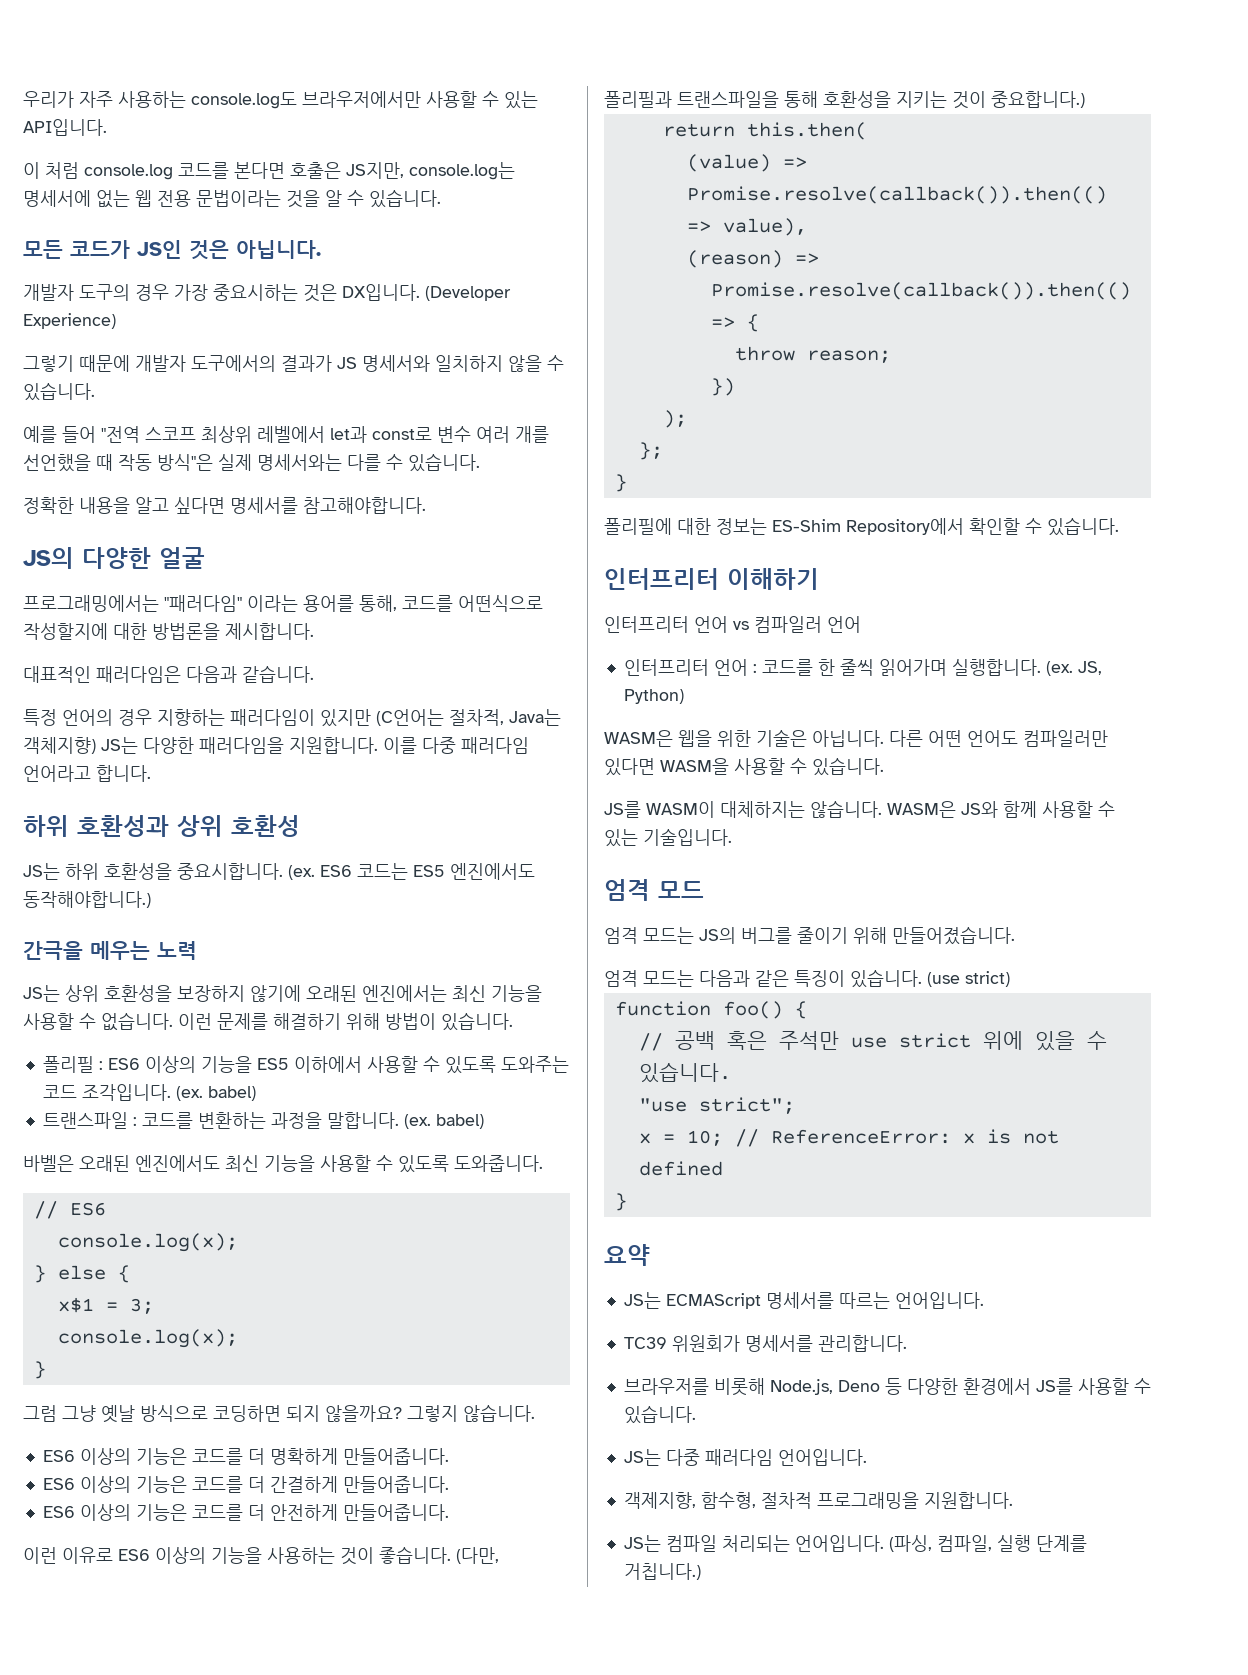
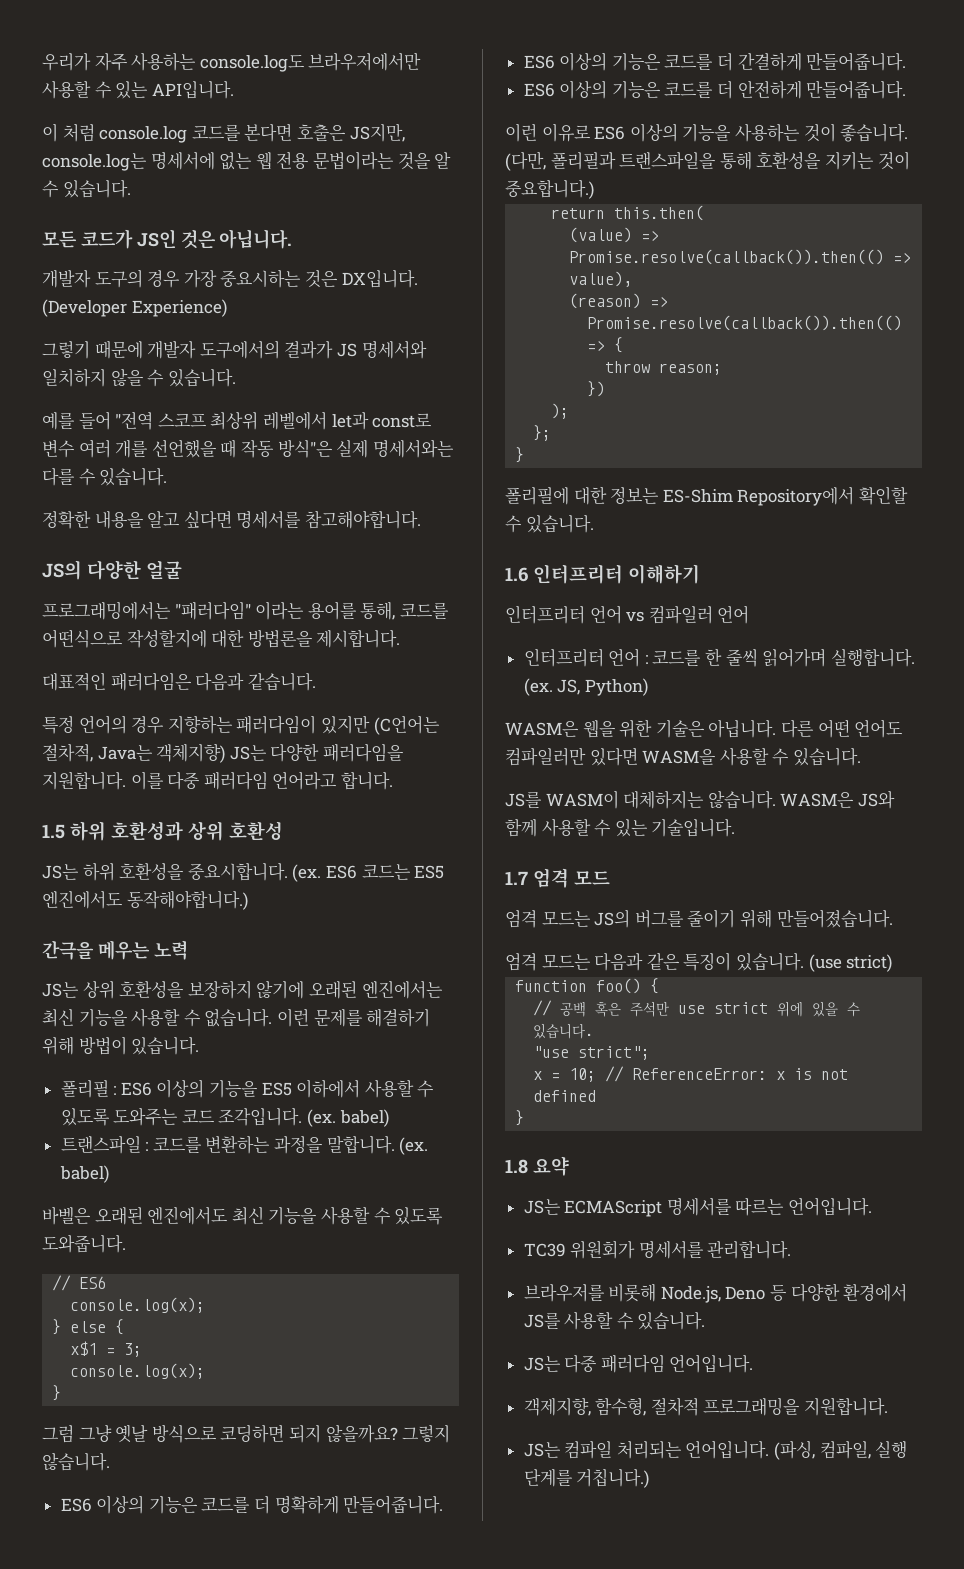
(151, 773) none -> [42,824,65,839] 1.5
(1119, 526) none -> [505,567,528,582] 1.6
(732, 837) none -> [505,871,528,885] 1.7
(627, 1202) none -> [505,1159,528,1174] 1.8

